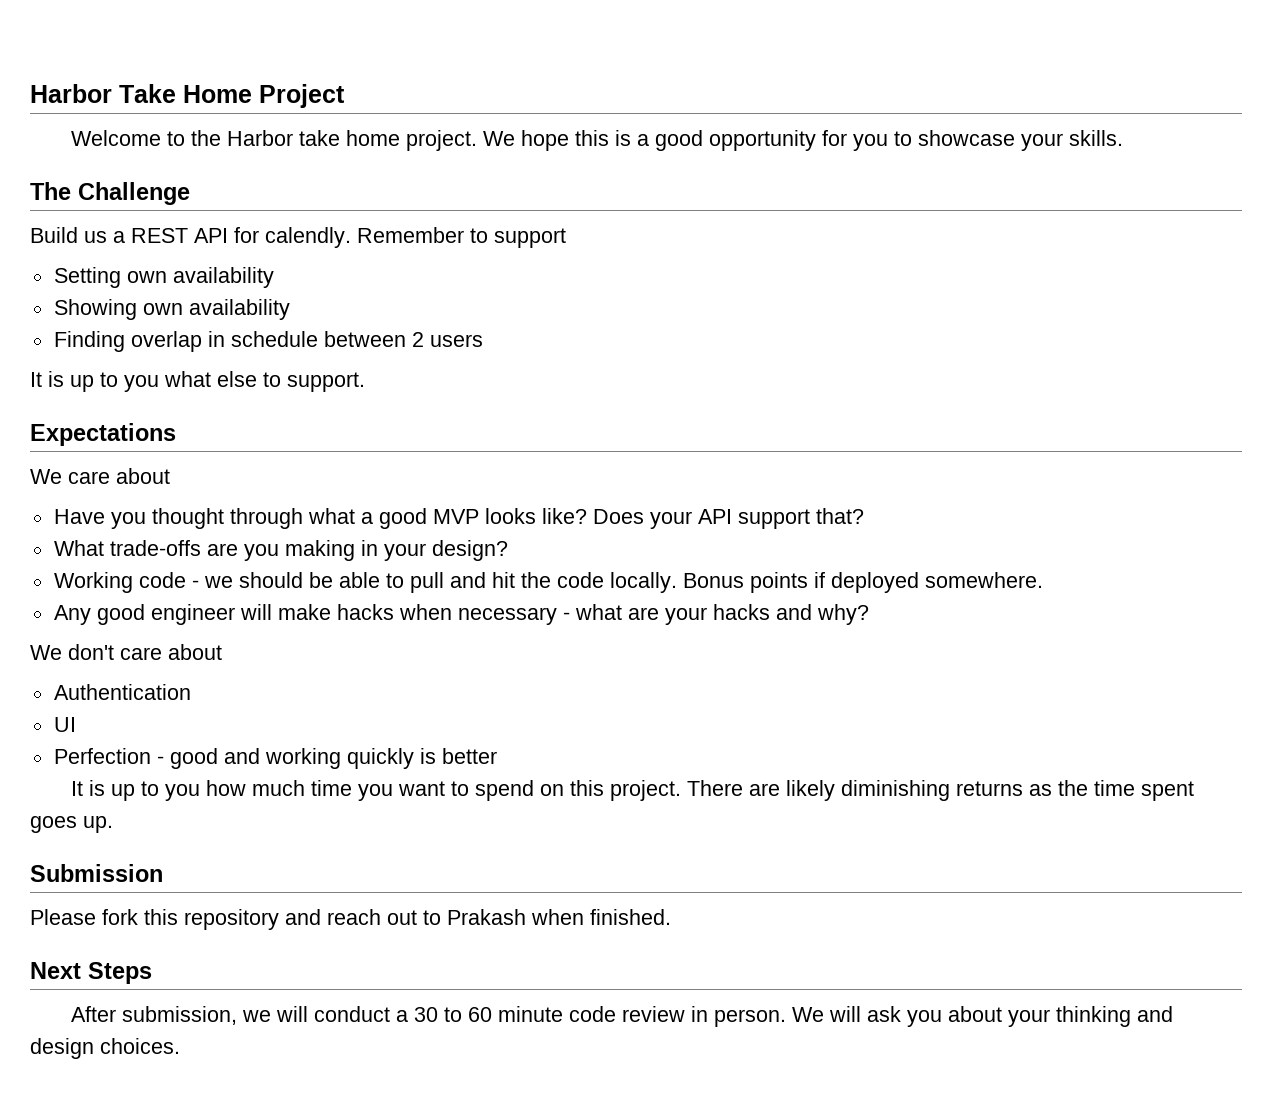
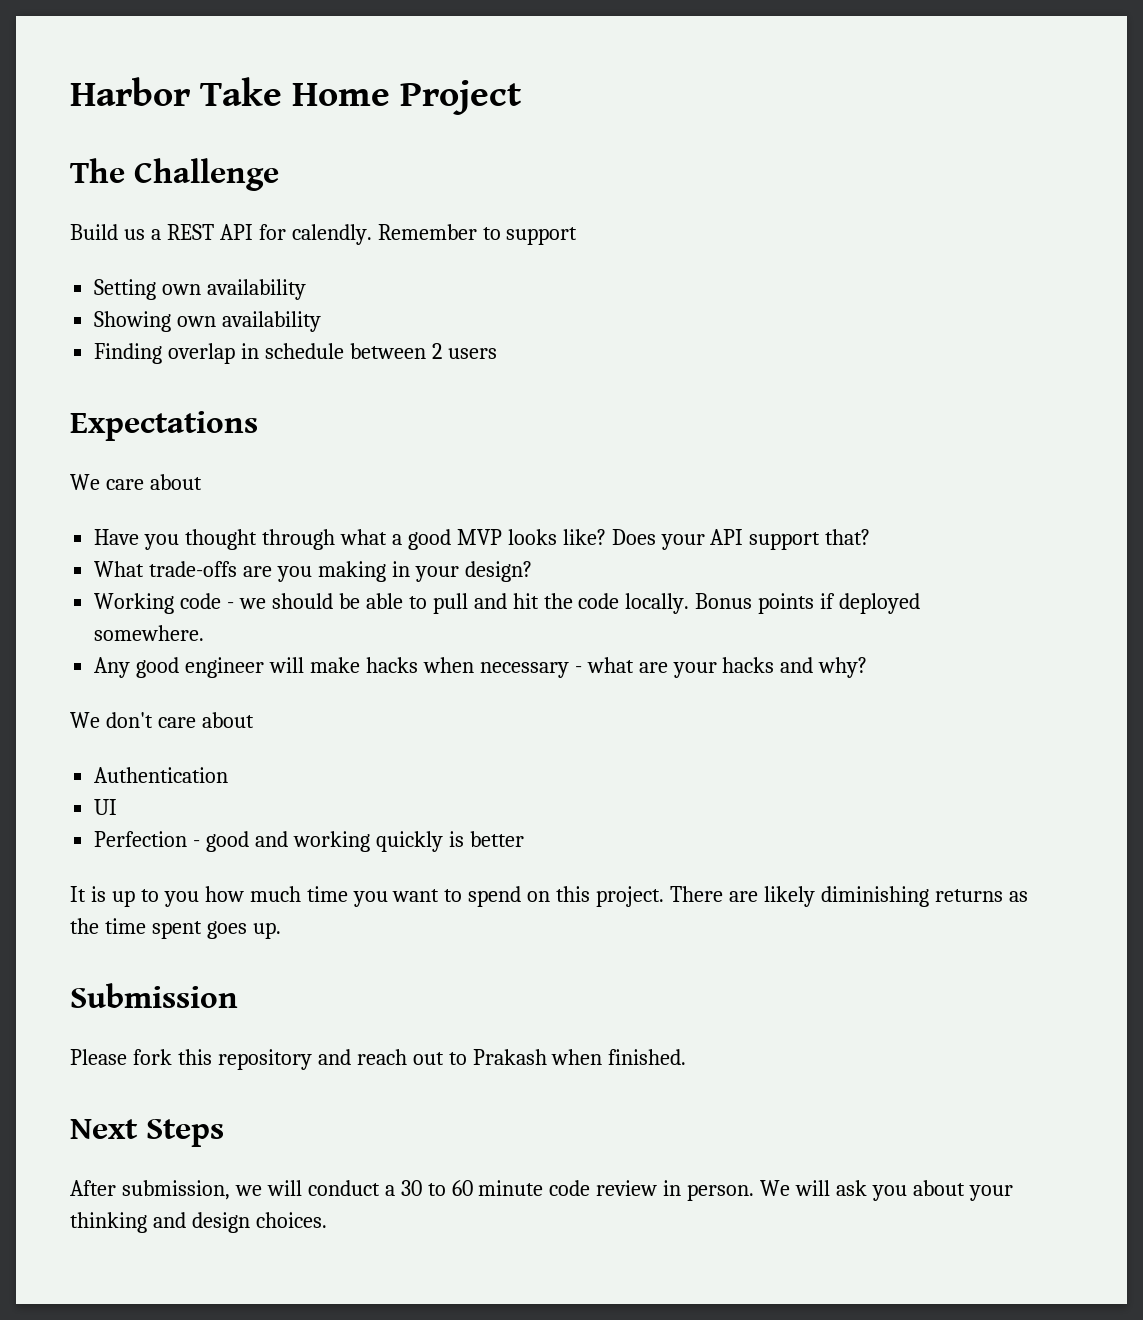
[70,130,1123,151] // Welcome to the Harbor take home project. We hope this is a good opportunity for you to showcase your skills. -> (523, 97) none
[30,371,365,392] // It is up to you what else to support. -> (497, 353) none

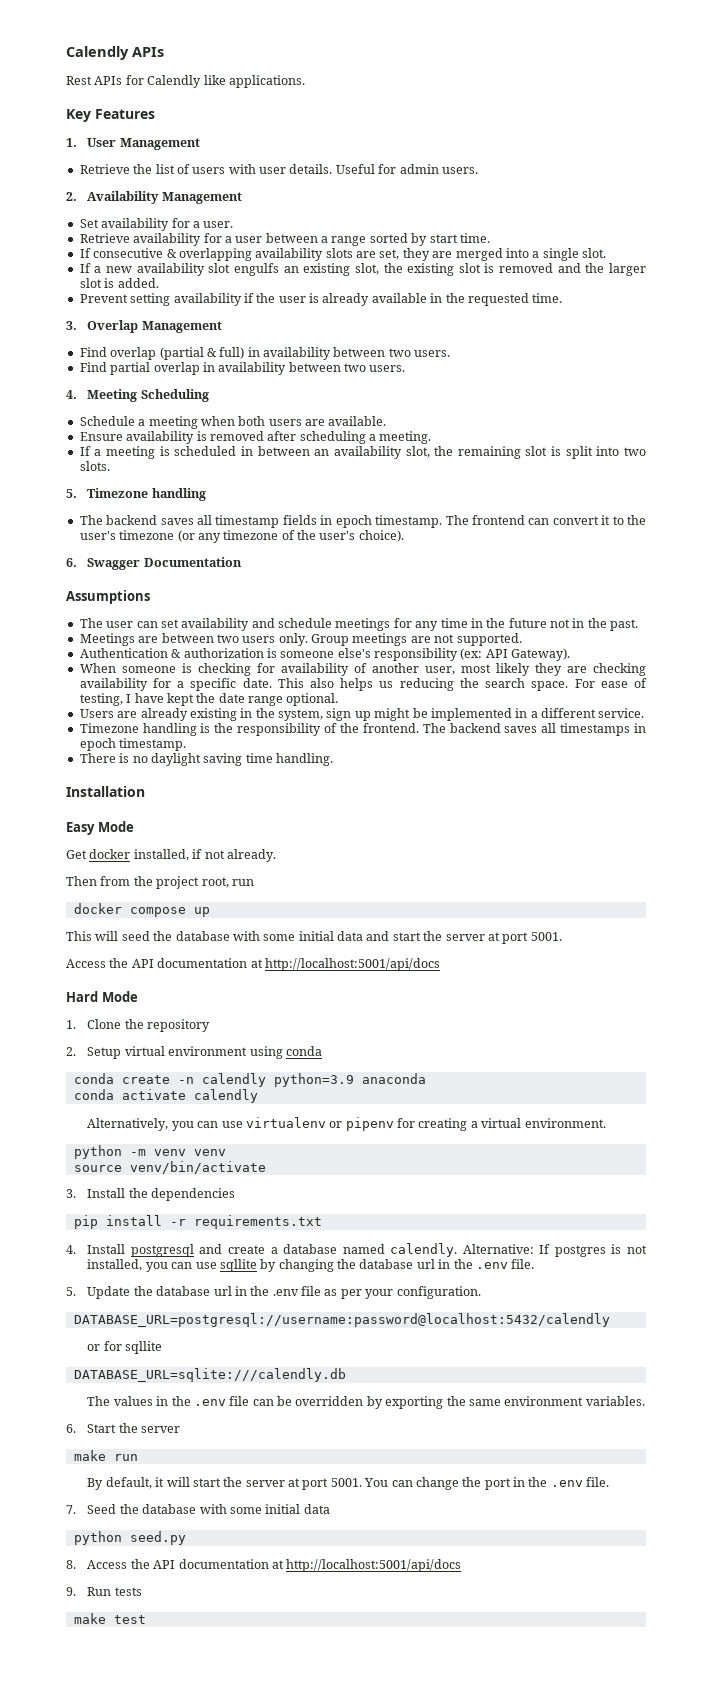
[70,77,523,115] [70,158,279,191] [70,224,578,245] [94,279,307,300] [94,311,322,332] [94,343,497,364] [70,411,258,441] [70,474,202,490] [94,529,871,550] [94,561,532,582] [94,593,921,614] [94,625,205,641] [94,657,868,678] [70,712,254,728] [94,767,229,783] [94,799,118,815] [94,831,524,852] [70,886,1028,907] [70,918,281,939] [70,983,238,1008] [70,1049,687,1070] [70,1119,224,1147] [70,1180,1013,1201] [70,1212,327,1233] Harbor Take Home Project // The Challenge // Build us a REST API for calendly. Remember to support // Setting own availability // Showing own availability // Finding overlap in schedule between 2 users // Expectations // We care about // Have you thought through what a good MVP looks like? Does your API support that? // What trade-offs are you making in your design? // Working code - we should be able to pull and hit the code locally. Bonus points if deployed somewhere. // Any good engineer will make hacks when necessary - what are your hacks and why? // We don't care about // Authentication // UI // Perfection - good and working quickly is better // It is up to you how much time you want to spend on this project. There are likely diminishing returns as the time spent goes up. // Submission // Please fork this repository and reach out to Prakash when finished. // Next Steps // After submission, we will conduct a 30 to 60 minute code review in person. We will ask you about your thinking and design choices. -> [66,46,164,60] [66,75,305,88] [66,109,155,122] [66,138,200,150] [79,164,478,174] [66,191,242,204] [79,218,234,231] [79,233,490,246] [79,248,606,261] [79,263,646,276] [79,278,159,288] [79,293,563,306] [66,320,222,333] [79,347,451,360] [79,362,406,375] [66,389,209,402] [79,416,387,429] [79,431,432,444] [79,446,646,459] [79,461,110,471] [66,488,206,501] [79,515,646,528] [79,530,404,543] [66,557,242,570] [66,590,150,604] [79,618,639,631] [79,633,522,646] [79,648,571,661] [79,663,646,676] [79,678,647,691] [79,693,339,706] [79,708,645,721] [79,723,647,736] [79,738,187,751] [79,753,333,766] [66,786,145,797] [66,821,134,835] [66,849,276,862] [66,876,254,889] [73,903,210,917] [66,931,562,944] [66,958,440,971] [66,991,138,1002] [66,1019,211,1032] [66,1046,322,1059] [73,1073,426,1087] [73,1089,258,1103] [87,1117,606,1131] [73,1145,226,1159] [73,1161,266,1174] [66,1188,236,1201] [73,1215,322,1229] [66,1243,647,1257] [87,1259,535,1272] [66,1286,481,1299] [73,1313,610,1327] [87,1341,163,1354] [73,1368,346,1382] [87,1396,645,1409] [66,1423,181,1433] [73,1450,138,1461] [87,1477,610,1490] [66,1504,330,1514] [73,1531,186,1545] [66,1559,462,1572] [66,1587,142,1596] [73,1613,146,1624] Calendly APIs // Rest APIs for Calendly like applications. // Key Features // 1. User Management // Retrieve the list of users with user details. Useful for admin users. // 2. Availability Management // Set availability for a user. // Retrieve availability for a user between a range sorted by start time. // If consecutive & overlapping availability slots are set, they are merged into a single slot. // If a new availability slot engulfs an existing slot, the existing slot is removed and the larger slot is added. // Prevent setting availability if the user is already available in the requested time. // 3. Overlap Management // Find overlap (partial & full) in availability between two users. // Find partial overlap in availability between two users. // 4. Meeting Scheduling // Schedule a meeting when both users are available. // Ensure availability is removed after scheduling a meeting. // If a meeting is scheduled in between an availability slot, the remaining slot is split into two slots. // 5. Timezone handling // The backend saves all timestamp fields in epoch timestamp. The frontend can convert it to the user's timezone (or any timezone of the user's choice). // 6. Swagger Documentation // Assumptions // The user can set availability and schedule meetings for any time in the future not in the past. // Meetings are between two users only. Group meetings are not supported. // Authentication & authorization is someone else's responsibility (ex: API Gateway). // When someone is checking for availability of another user, most likely they are checking availability for a specific date. This also helps us reducing the search space. For ease of testing, I have kept the date range optional. // Users are already existing in the system, sign up might be implemented in a different service. // Timezone handling is the responsibility of the frontend. The backend saves all timestamps in epoch timestamp. // There is no daylight saving time handling. // Installation // Easy Mode // Get docker installed, if not already. // Then from the project root, run // docker compose up // This will seed the database with some initial data and start the server at port 5001. // Access the API documentation at http://localhost:5001/api/docs // Hard Mode // 1. Clone the repository // 2. Setup virtual environment using conda // conda create -n calendly python=3.9 anaconda // conda activate calendly // Alternatively, you can use virtualenv or pipenv for creating a virtual environment. // python -m venv venv // source venv/bin/activate // 3. Install the dependencies // pip install -r requirements.txt // 4. Install postgresql and create a database named calendly. Alternative: If postgres is not installed, you can use sqllite by changing the database url in the .env file. // 5. Update the database url in the .env file as per your configuration. // DATABASE_URL=postgresql://username:password@localhost:5432/calendly // or for sqllite // DATABASE_URL=sqlite:///calendly.db // The values in the .env file can be overridden by exporting the same environment variables. // 6. Start the server // make run // By default, it will start the server at port 5001. You can change the port in the .env file. // 7. Seed the database with some initial data // python seed.py // 8. Access the API documentation at http://localhost:5001/api/docs // 9. Run tests // make test

